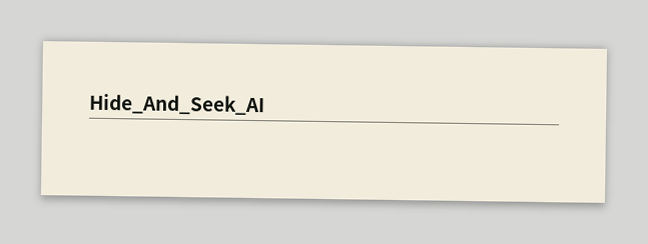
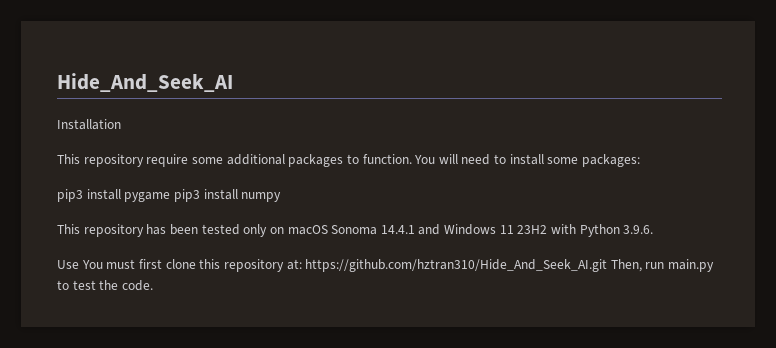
(265, 104) none -> [57,119,121,130] [57,154,641,167] [57,189,282,202] [57,224,654,237] [57,259,715,272] [57,280,153,291] // Installation // This repository require some additional packages to function. You will need to install some packages: // pip3 install pygame pip3 install numpy // This repository has been tested only on macOS Sonoma 14.4.1 and Windows 11 23H2 with Python 3.9.6. // Use You must first clone this repository at: https://github.com/hztran310/Hide_And_Seek_AI.git Then, run main.py to test the code.

